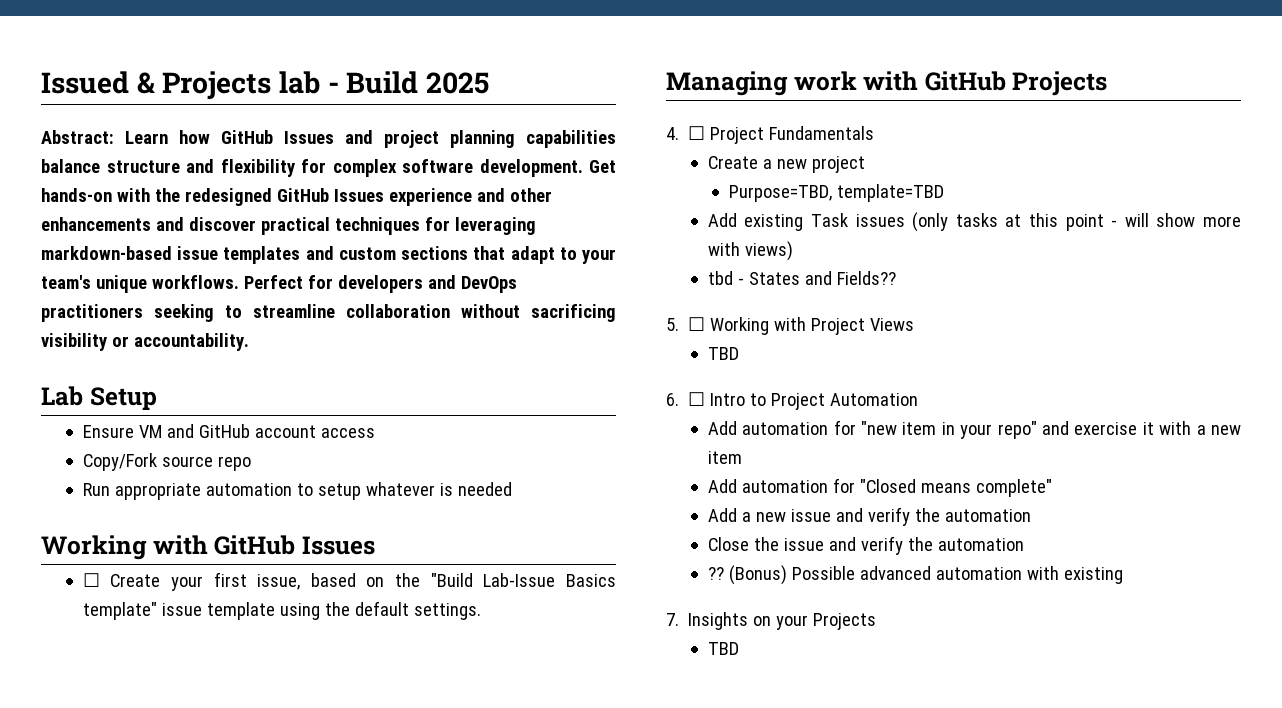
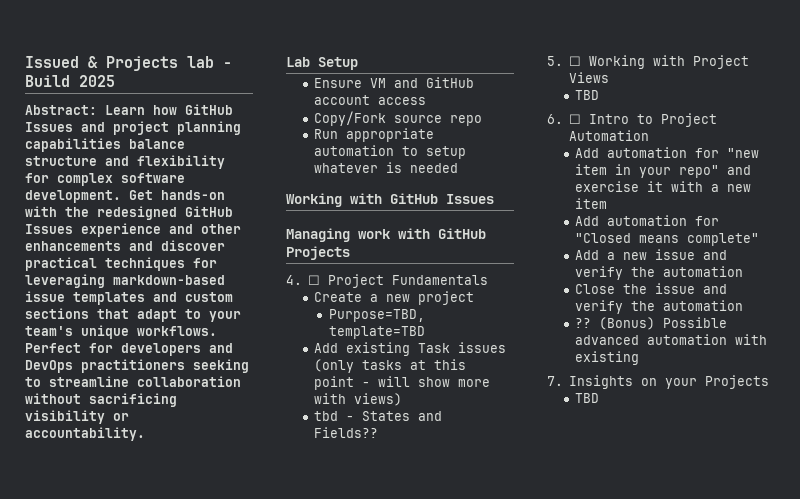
[82,572,617,591] [82,601,481,620] // ☐ Create your first issue, based on the "Build Lab-Issue Basics template" issue template using the default settings. -> (494, 199) none

